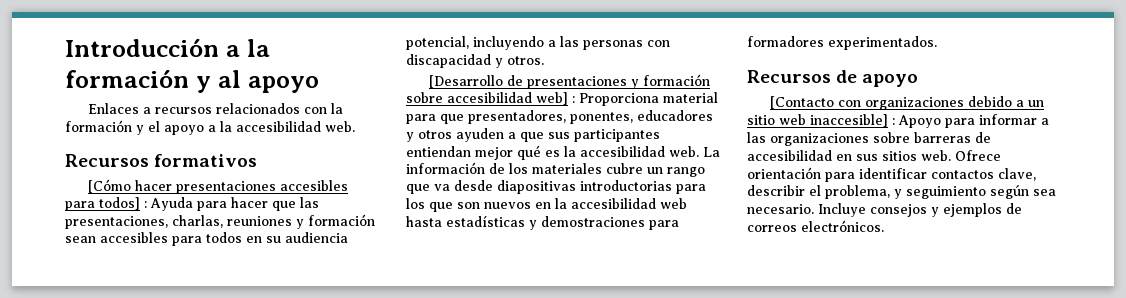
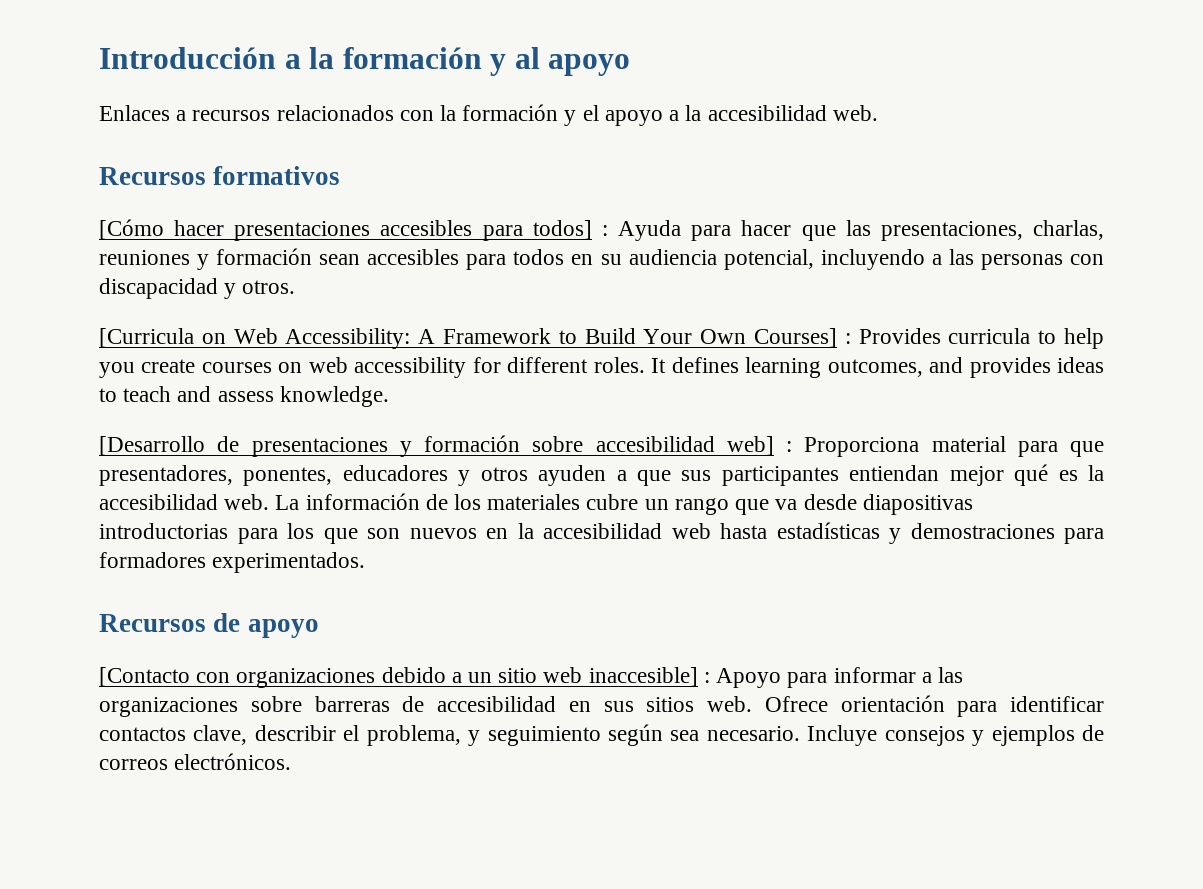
(544, 60) none -> [99,328,1104,349] [99,357,1105,378] [99,386,389,407] // [Curricula on Web Accessibility: A Framework to Build Your Own Courses] : Provides curricula to help you create courses on web accessibility for different roles. It defines learning outcomes, and provides ideas to teach and assess knowledge.

